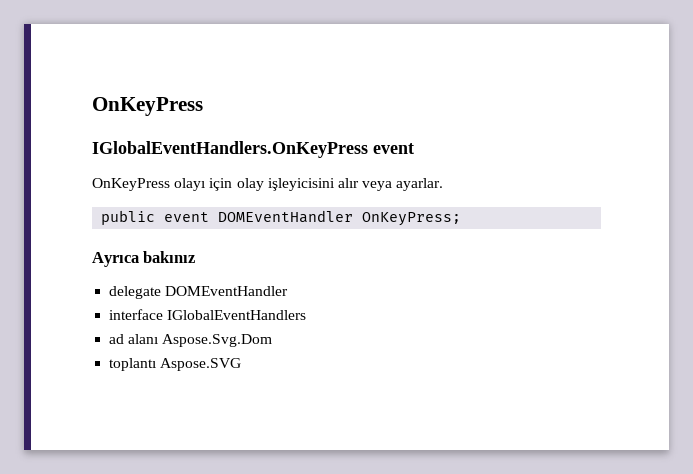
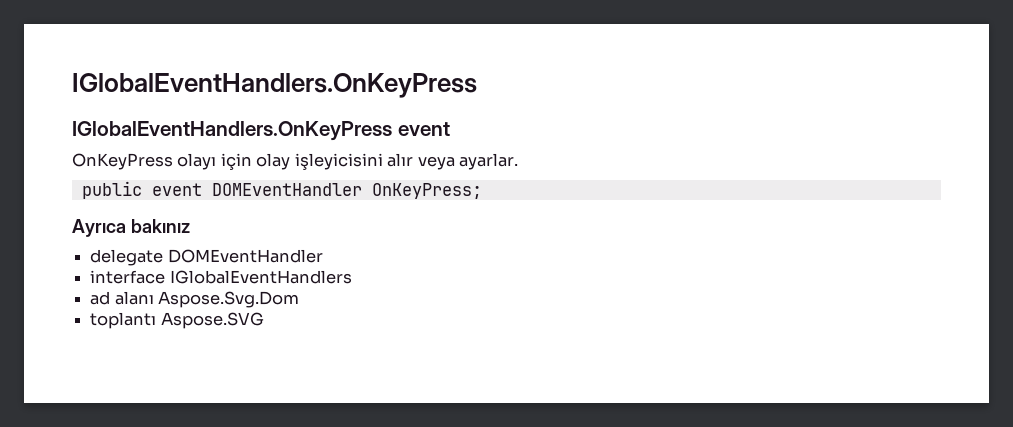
[92,97,203,116] OnKeyPress -> [72,73,477,98] IGlobalEventHandlers.OnKeyPress

